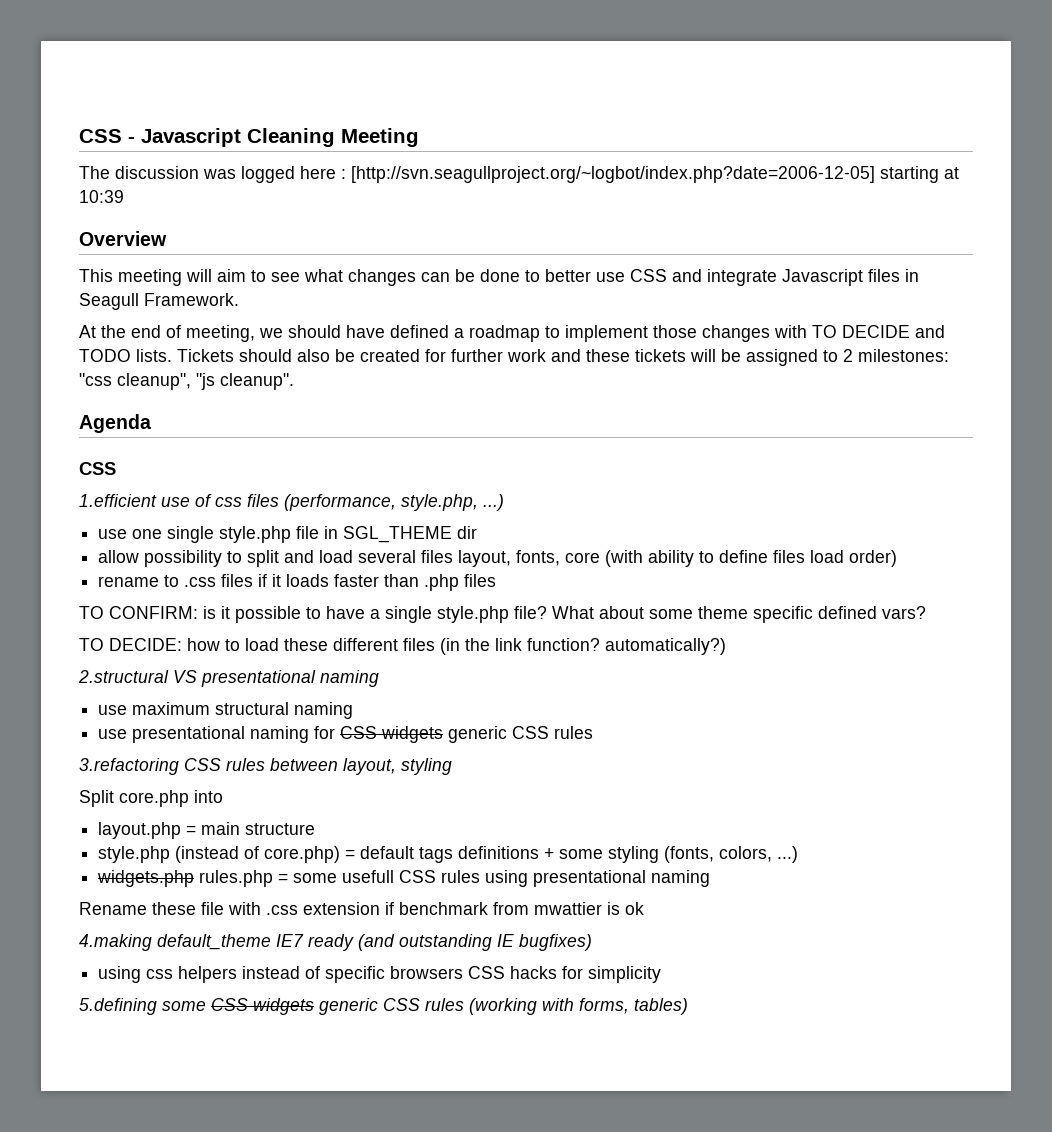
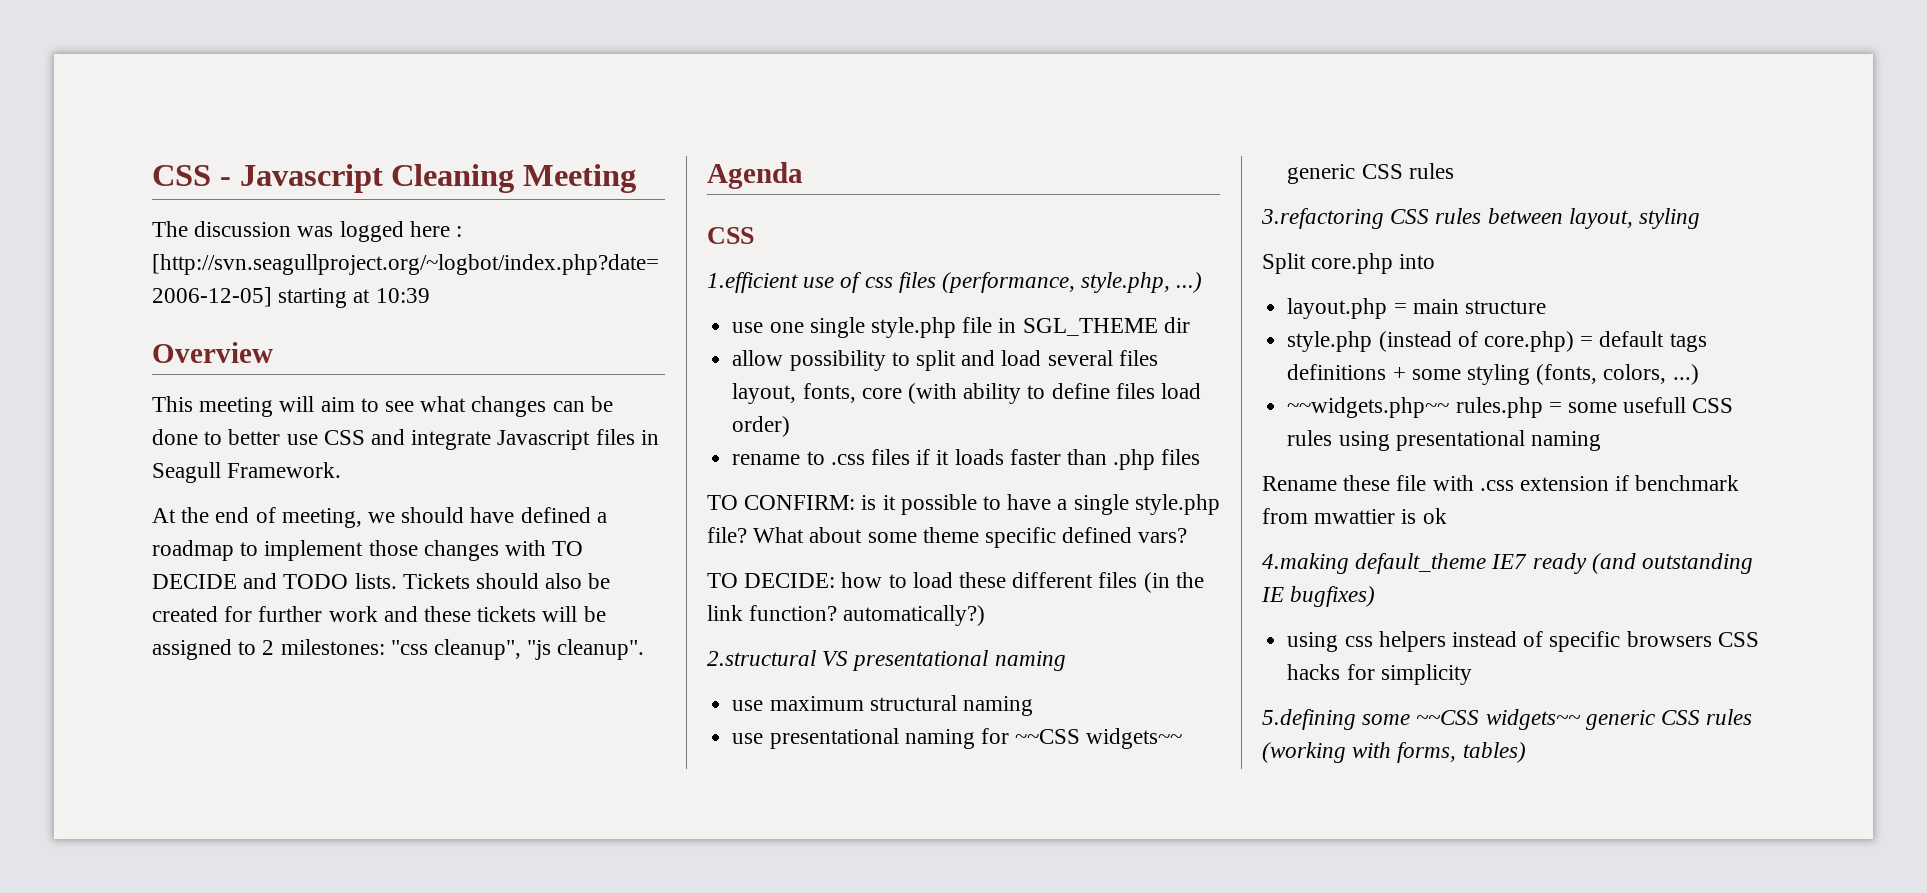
[340,726,444,743] CSS widgets -> [1015,728,1183,749] ~~CSS widgets~~
[97,870,195,887] widgets.php -> [1287,397,1450,418] ~~widgets.php~~
[211,998,314,1015] CSS widgets -> [1416,709,1581,730] ~~CSS widgets~~

